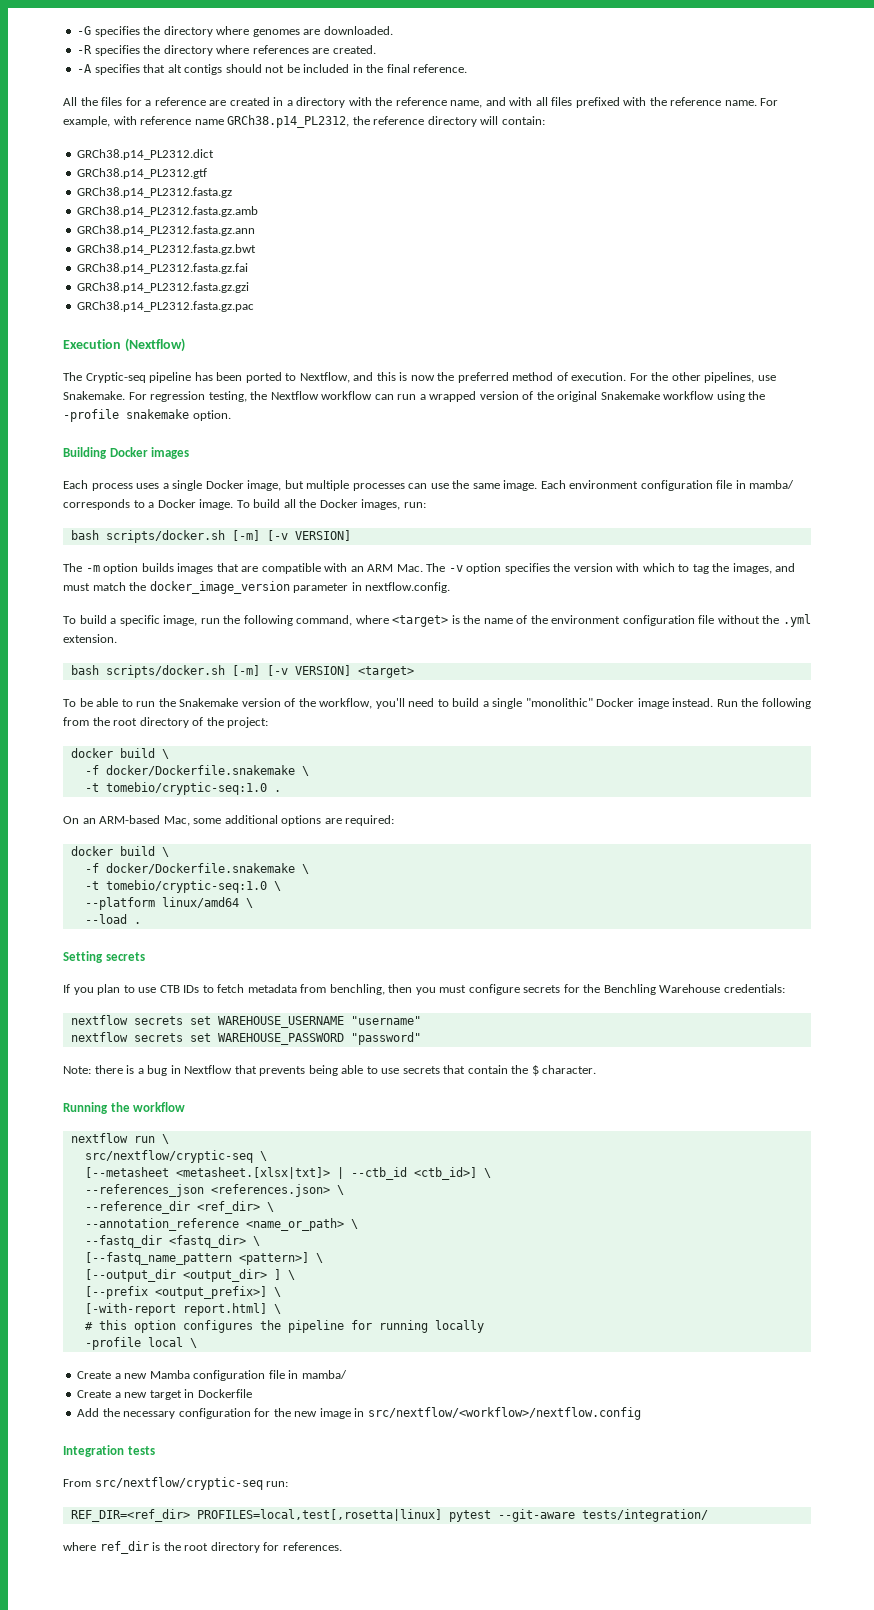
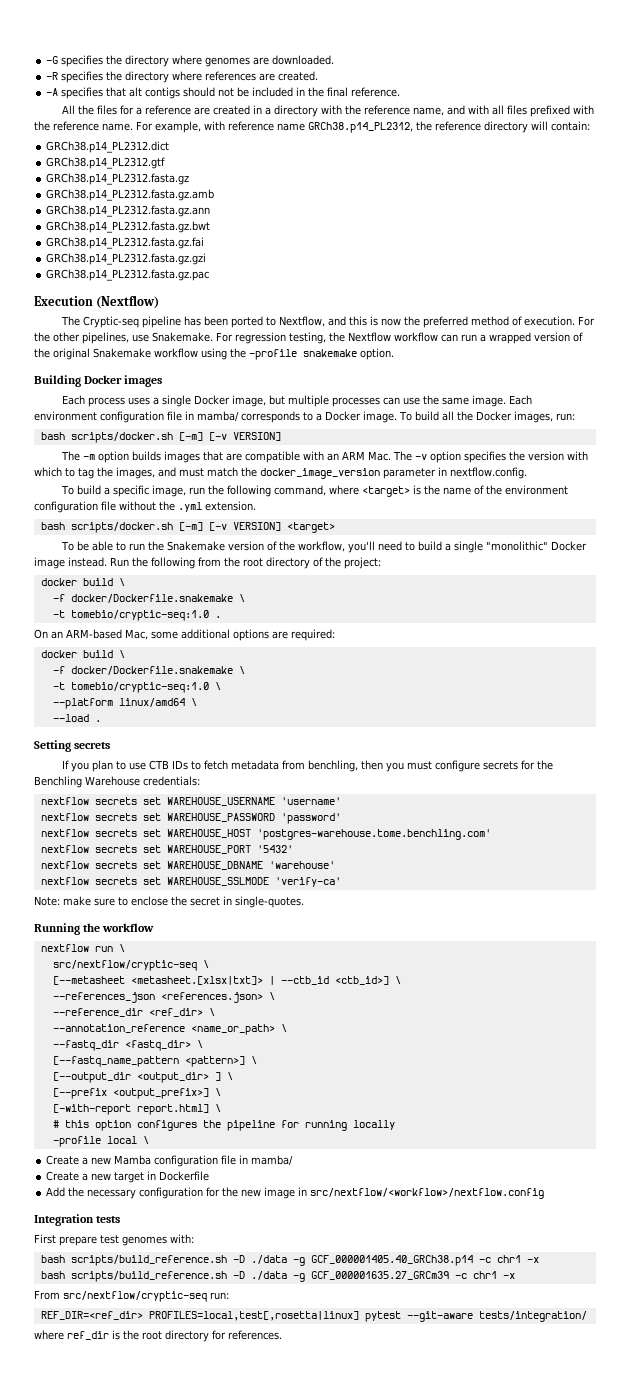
[350,1016,421,1025] "username" -> [280,797,341,805] 'username'
[350,1032,421,1045] [63,1065,597,1076] "password" // Note: there is a bug in Nextflow that prevents being able to use secrets that contain the $ character. -> [280,813,341,824] [40,829,491,840] [40,845,293,854] [40,861,335,870] [40,877,341,887] [34,896,304,908] 'password' // nextflow secrets set WAREHOUSE_HOST 'postgres-warehouse.tome.benchling.com' // nextflow secrets set WAREHOUSE_PORT '5432' // nextflow secrets set WAREHOUSE_DBNAME 'warehouse' // nextflow secrets set WAREHOUSE_SSLMODE 'verify-ca' // Note: make sure to enclose the secret in single-quotes.
(155, 1450) none -> [34,1234,194,1246] [40,1255,539,1266] [40,1271,515,1282] // First prepare test genomes with: // bash scripts/build_reference.sh -D ./data -g GCF_000001405.40_GRCh38.p14 -c chr1 -x // bash scripts/build_reference.sh -D ./data -g GCF_000001635.27_GRCm39 -c chr1 -x

